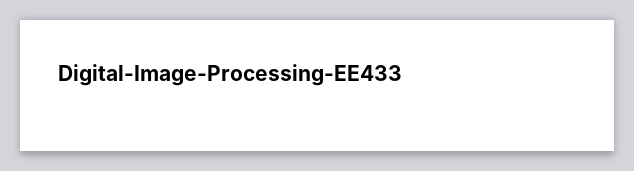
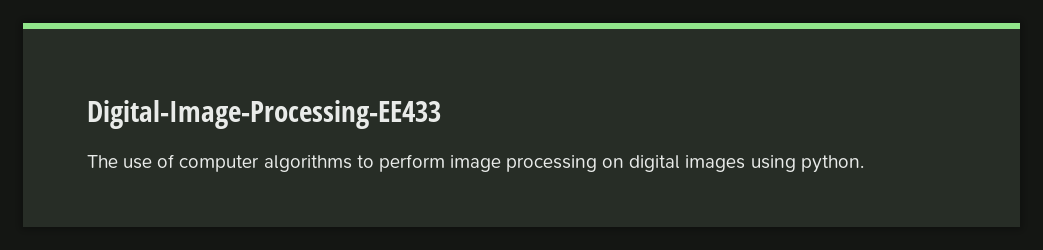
(402, 75) none -> [87,154,864,173] // The use of computer algorithms to perform image processing on digital images using python.

